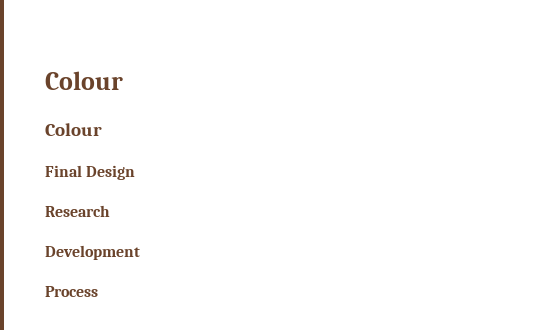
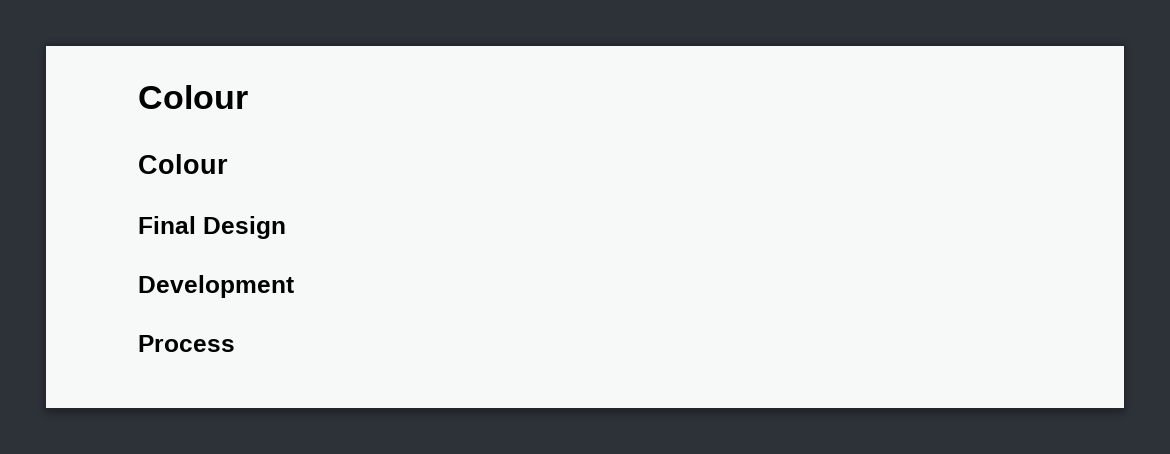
[45,205,110,217] // Research -> (286, 227) none

